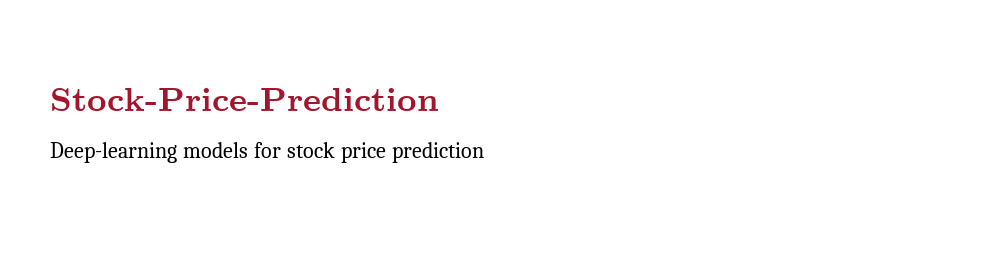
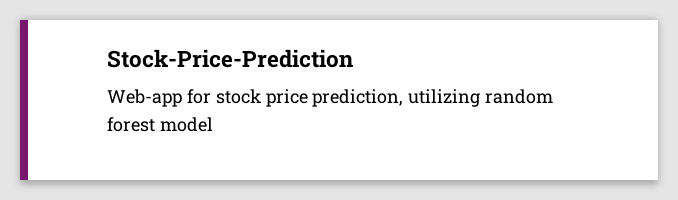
[50,142,248,163] Deep-learning models -> [107,89,182,107] Web-app
[391,142,484,163] prediction -> [312,89,554,107] [107,117,213,132] prediction, utilizing random forest model

